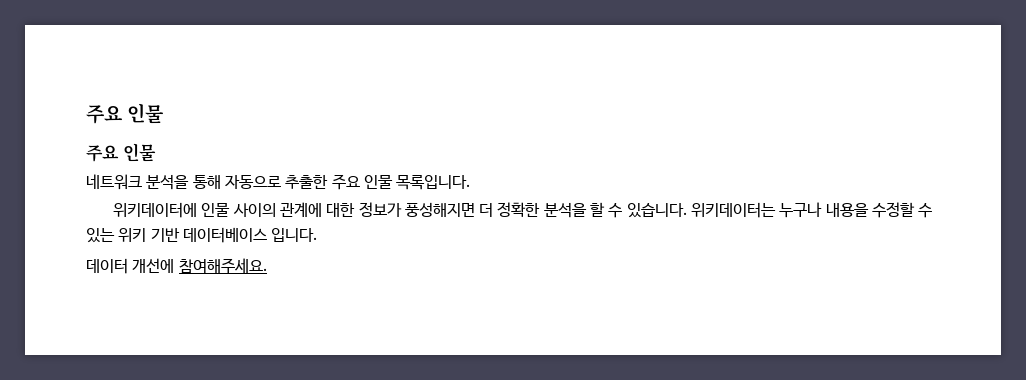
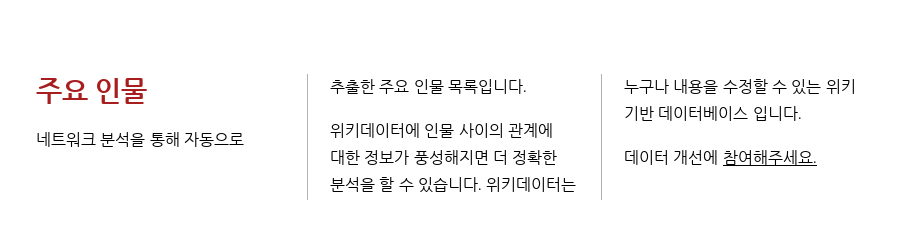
[86,103,165,124] [86,143,156,162] 주요 인물 // 주요 인물 -> [36,78,148,104] 주요 인물

